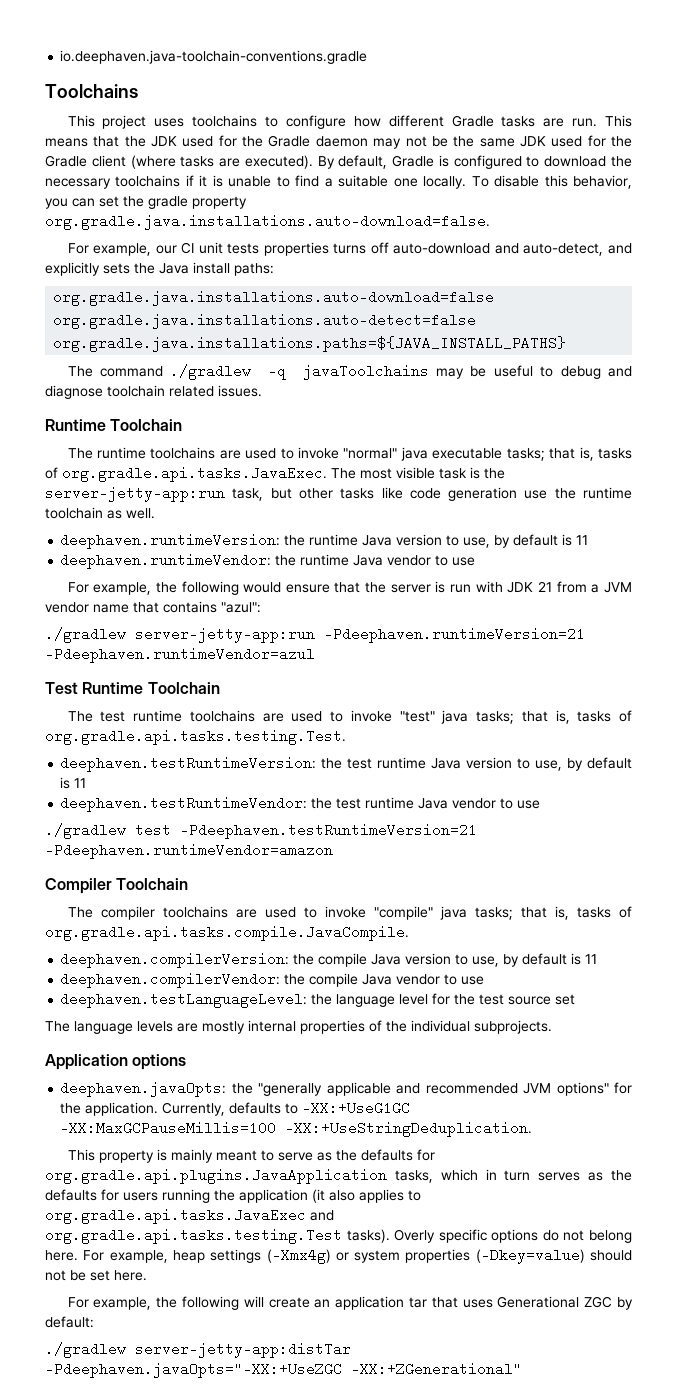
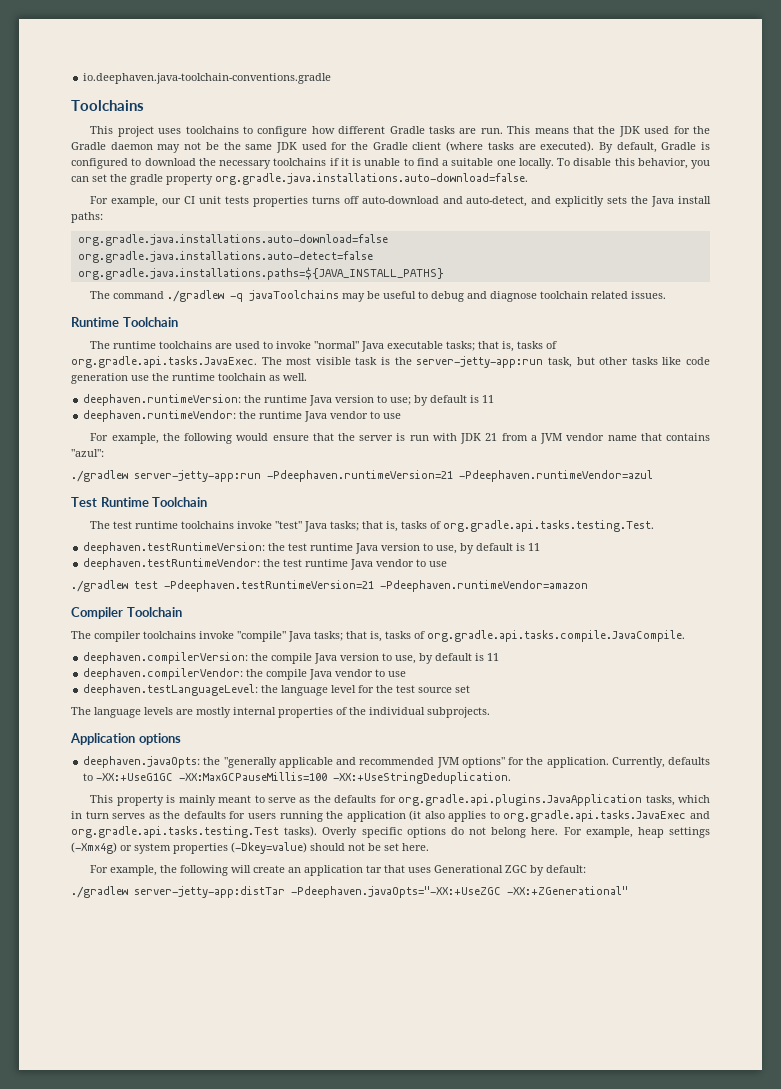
[400,447,428,461] java -> [361,341,385,352] Java
[463,537,491,548] use, -> [390,397,412,405] use;
[262,711,344,722] are used to -> (235, 525) none
[441,710,469,724] java -> [304,521,328,532] Java
[235,907,317,918] are used to -> (196, 635) none
[439,906,467,920] java -> [288,631,311,642] Java

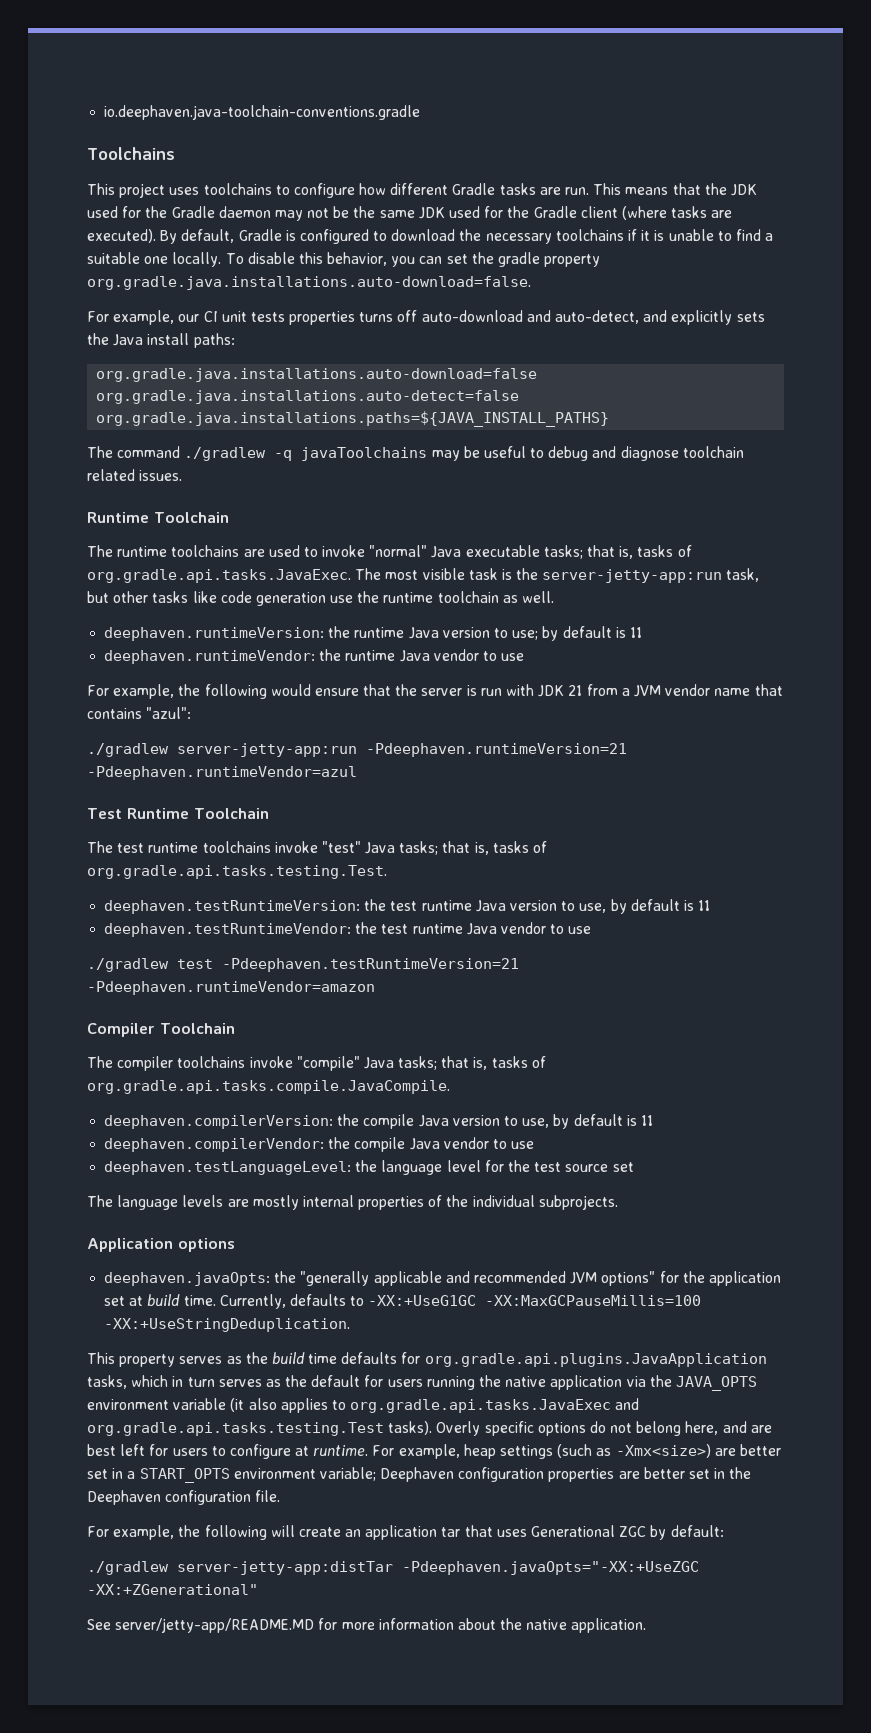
[546,757,609,768] application. -> [708,1271,781,1286] [104,1294,216,1306] application set at build time.
[166,795,331,806] is mainly meant to serve as the -> [179,1352,338,1364] serves as the build time
[183,811,226,819] defaults -> [311,1375,361,1387] default
[346,811,406,822] application -> [505,1375,757,1391] [87,1398,227,1410] native application via the JAVA_OPTS environment variable
[531,827,710,838] [71,842,429,854] here. For example, heap settings (-Xmx4g) or system properties (-Dkey=value) should not be set here. -> [685,1421,772,1435] [87,1444,781,1459] [87,1467,752,1483] [87,1490,281,1505] here, and are best left for users to configure at runtime. For example, heap settings (such as -Xmx<size>) are better set in a START_OPTS environment variable; Deephaven configuration properties are better set in the Deephaven configuration file.
(628, 890) none -> [87,1618,647,1633] // See server/jetty-app/README.MD for more information about the native application.

